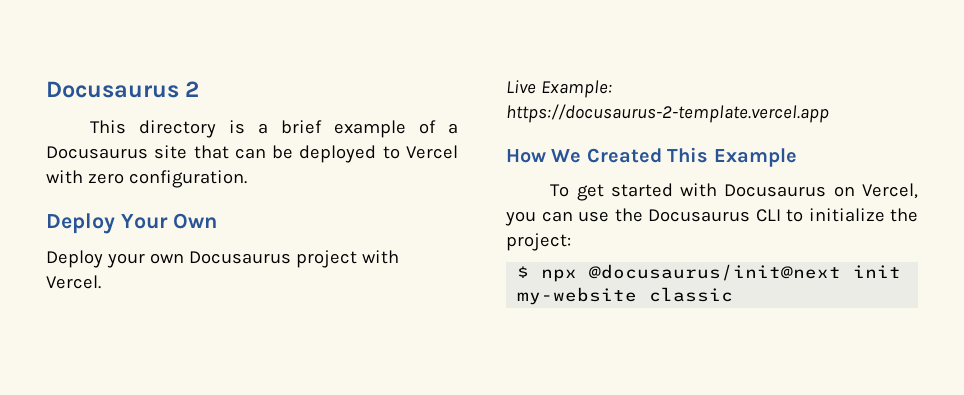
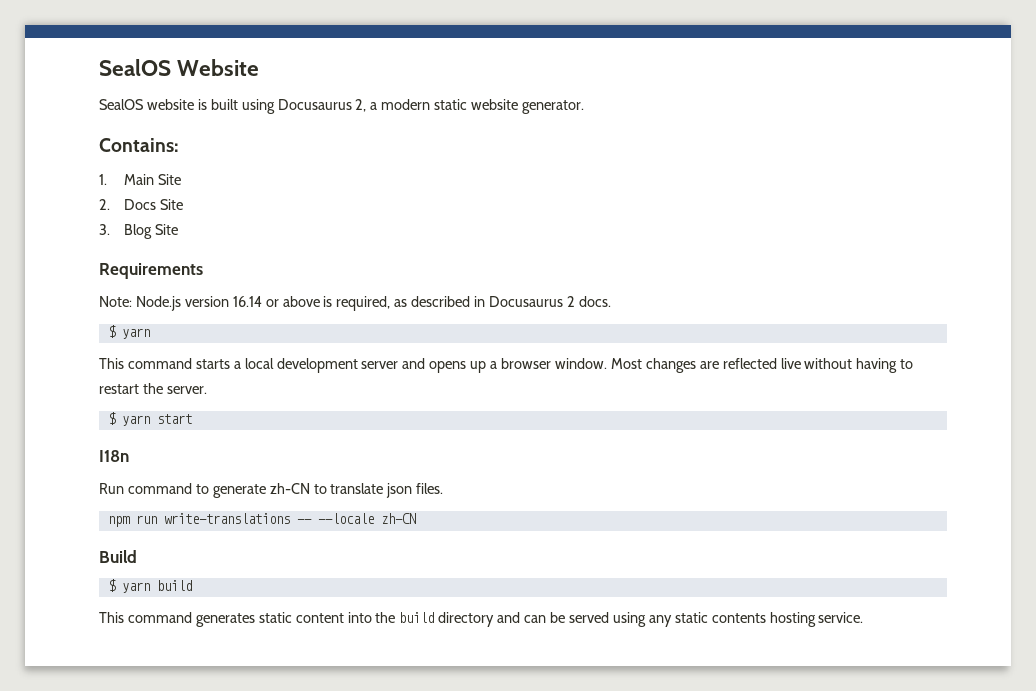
[46,81,200,98] [90,120,458,138] [46,145,458,163] [46,170,247,188] [46,213,217,234] [46,250,399,268] [46,275,101,289] [506,80,612,98] [506,104,829,123] [506,147,797,167] [550,183,918,201] [505,208,918,226] [506,233,571,251] [517,264,902,282] [517,287,734,305] Docusaurus 2 // This directory is a brief example of a Docusaurus site that can be deployed to Vercel with zero configuration. // Deploy Your Own // Deploy your own Docusaurus project with Vercel. // Live Example: https://docusaurus-2-template.vercel.app // How We Created This Example // To get started with Docusaurus on Vercel, you can use the Docusaurus CLI to initialize the project: // $ npx @docusaurus/init@next init my-website classic -> [99,59,260,76] [99,99,585,114] [99,138,179,152] [99,174,181,185] [99,199,183,210] [99,224,178,239] [99,263,203,279] [99,296,611,311] [107,325,150,339] [99,358,914,373] [99,383,207,394] [107,412,192,426] [99,450,129,462] [99,483,444,498] [107,513,416,527] [99,550,137,563] [107,579,192,593] [99,612,864,627] SealOS Website // SealOS website is built using Docusaurus 2, a modern static website generator. // Contains: // 1. Main Site // 2. Docs Site // 3. Blog Site // Requirements // Note: Node.js version 16.14 or above is required, as described in Docusaurus 2 docs. // $ yarn // This command starts a local development server and opens up a browser window. Most changes are reflected live without having to restart the server. // $ yarn start // I18n // Run command to generate zh-CN to translate json files. // npm run write-translations -- --locale zh-CN // Build // $ yarn build // This command generates static content into the build directory and can be served using any static contents hosting service.

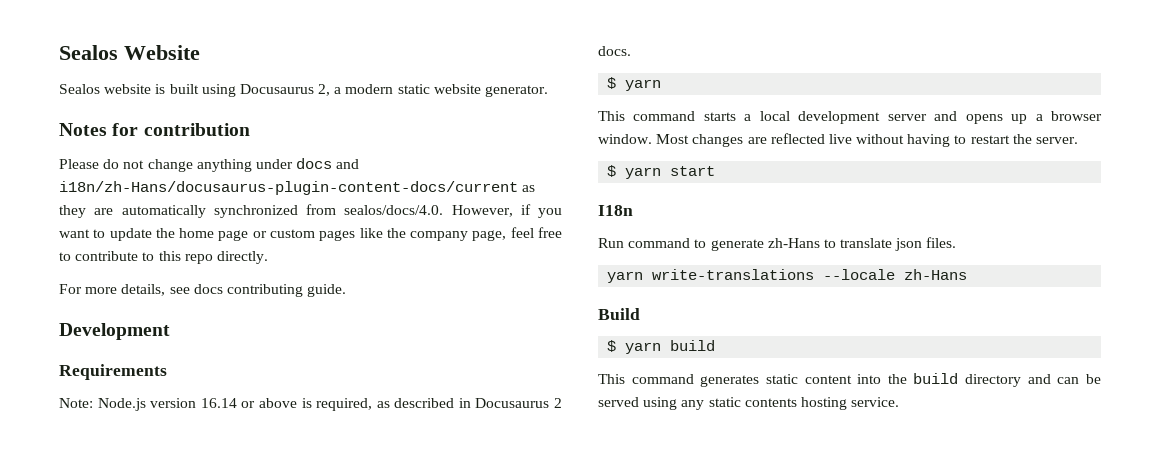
[99,59,171,76] SealOS -> [59,45,118,60] Sealos
[99,99,144,110] SealOS -> [59,84,100,94] Sealos
[99,138,179,152] [99,174,181,185] [99,199,183,210] [99,224,178,239] Contains: // 1. Main Site // 2. Docs Site // 3. Blog Site -> [59,123,250,136] [59,158,360,172] [59,181,536,195] [59,204,562,218] [59,227,562,241] [59,251,268,264] [59,284,347,297] [59,323,170,340] Notes for contribution // Please do not change anything under docs and i18n/zh-Hans/docusaurus-plugin-content-docs/current as they are automatically synchronized from sealos/docs/4.0. However, if you want to update the home page or custom pages like the company page, feel free to contribute to this repo directly. // For more details, see docs contributing guide. // Development
[269,483,310,494] zh-CN -> [767,238,820,248] zh-Hans
[107,513,416,527] npm run write-translations -- --locale zh-CN -> [607,269,968,283] yarn write-translations --locale zh-Hans

